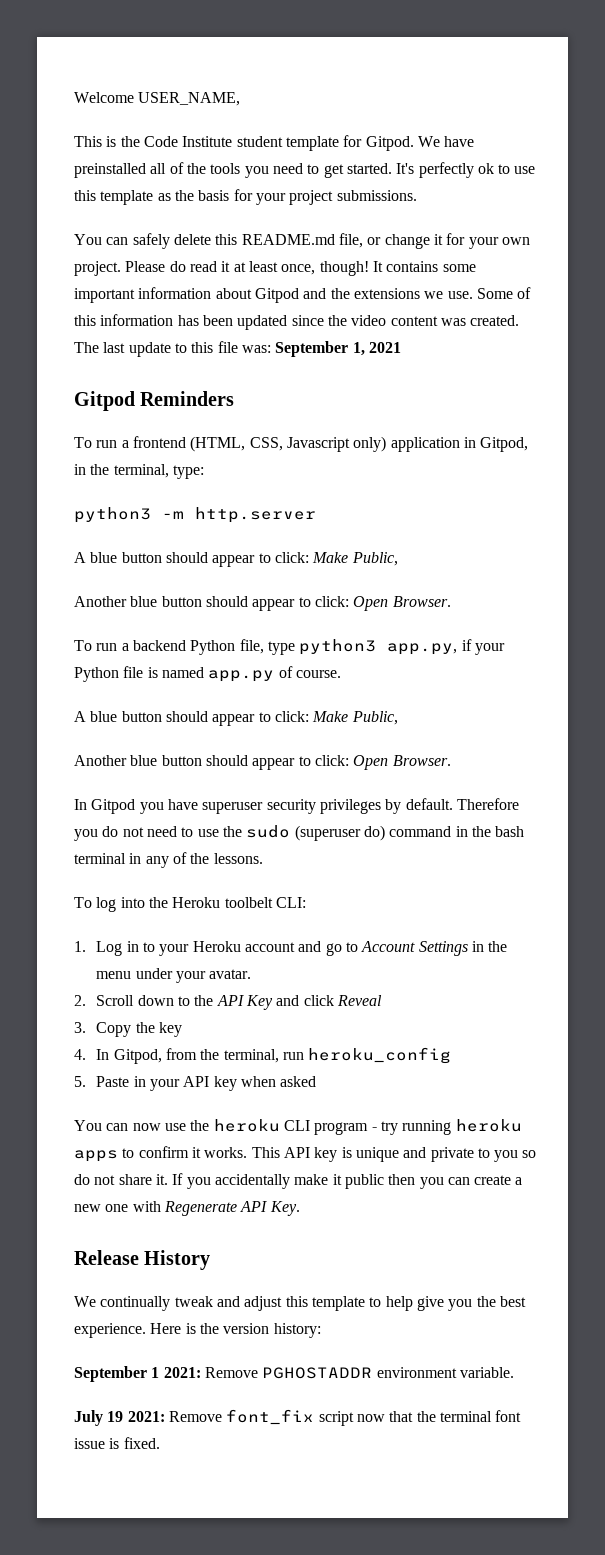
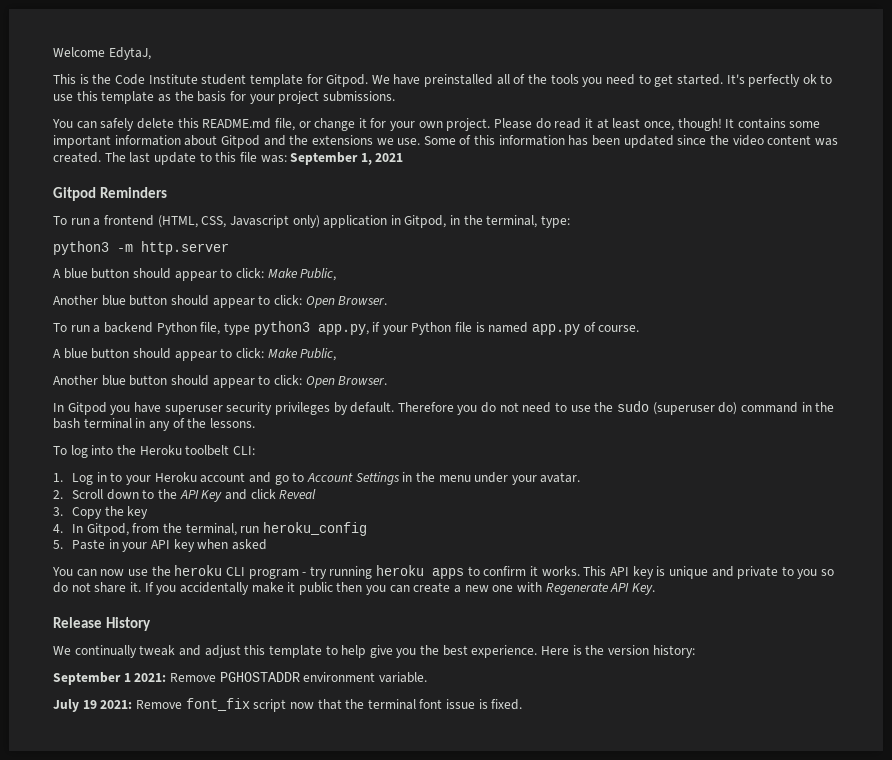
[138,92,241,106] USER_NAME, -> [108,47,151,60] EdytaJ,

